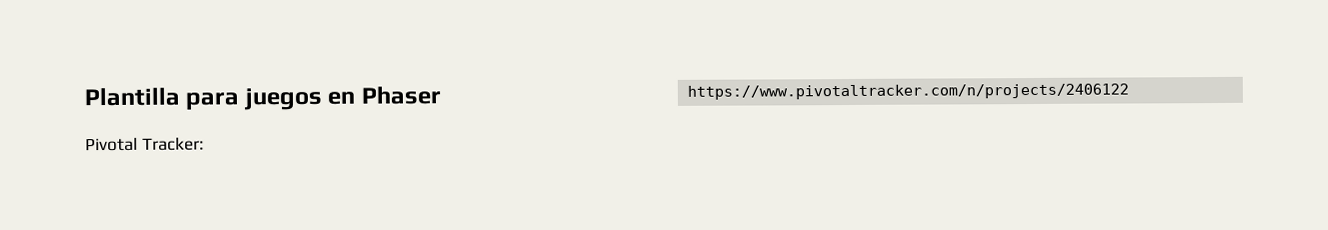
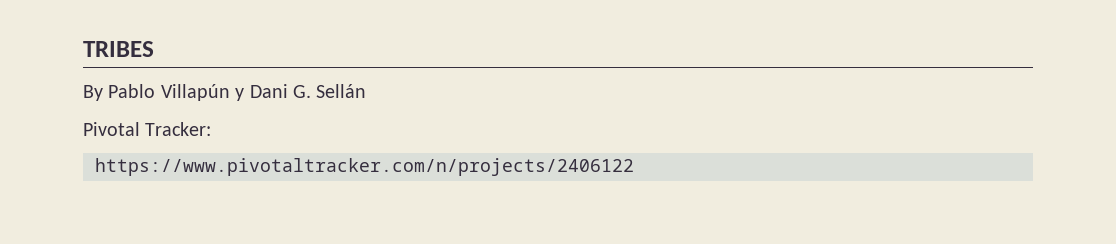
[84,86,441,111] Plantilla para juegos en Phaser -> [83,41,154,57] [83,84,367,101] TRIBES // By Pablo Villapún y Dani G. Sellán

